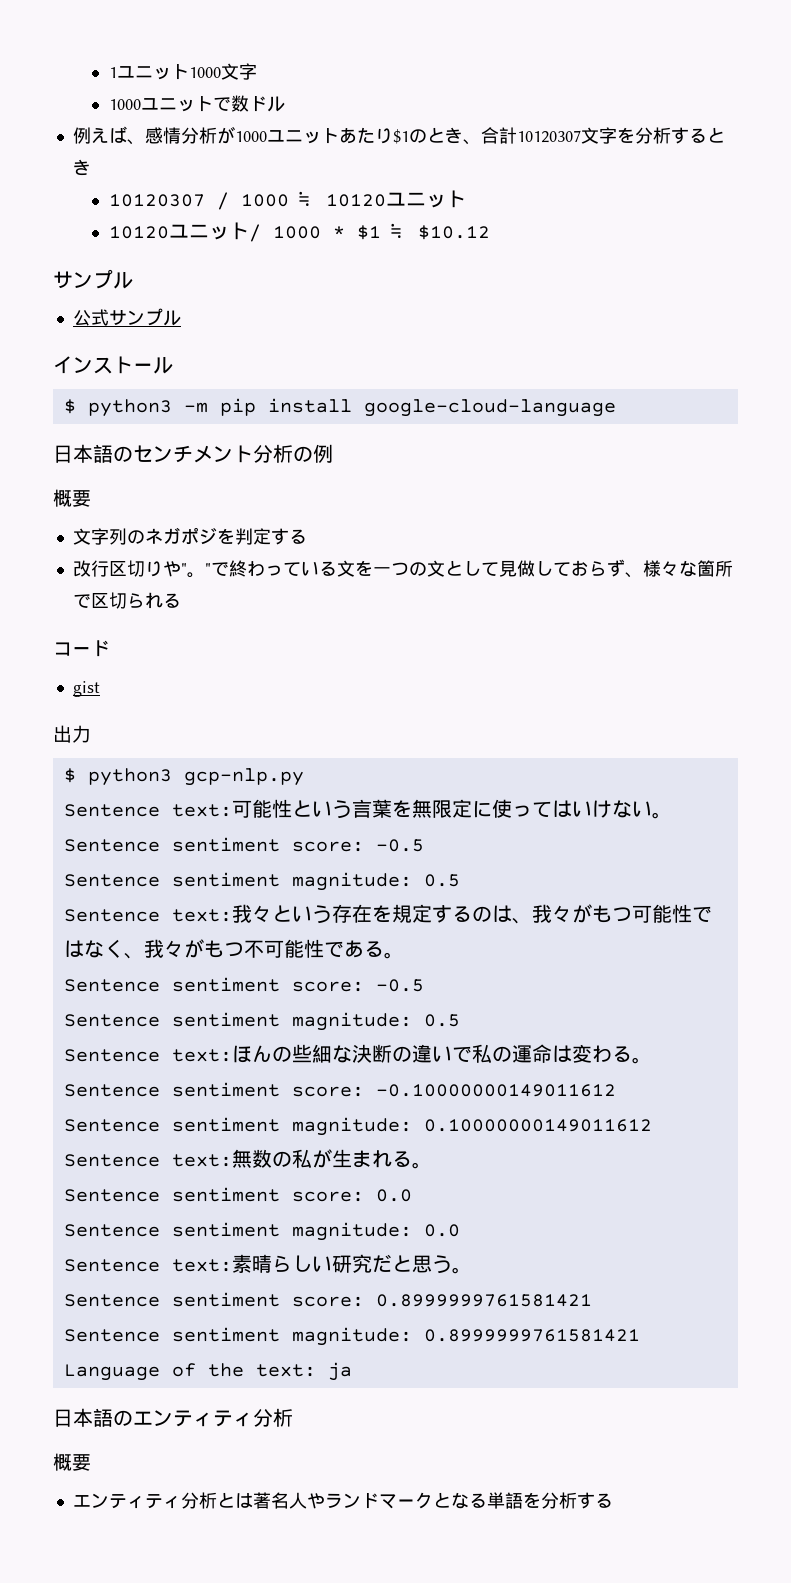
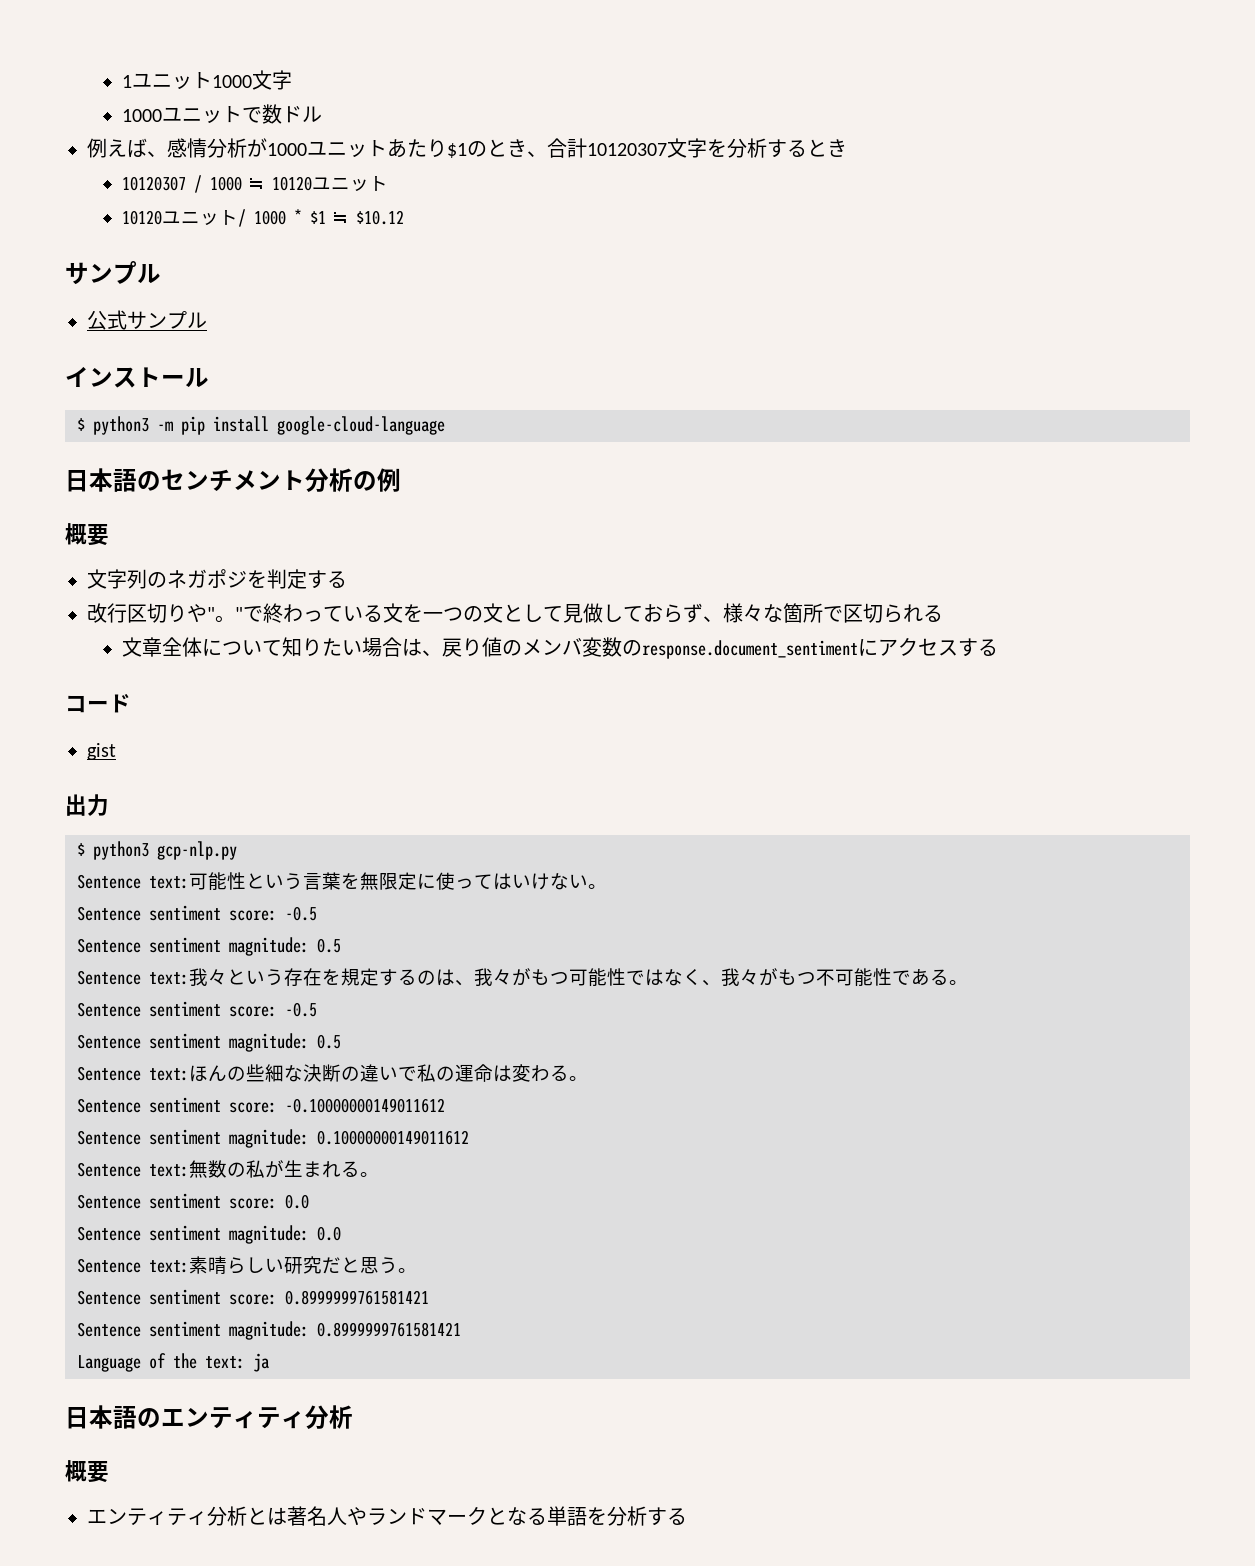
(181, 600) none -> [122,637,999,659] // 文章全体について知りたい場合は、戻り値のメンバ変数のresponse.document_sentimentにアクセスする

